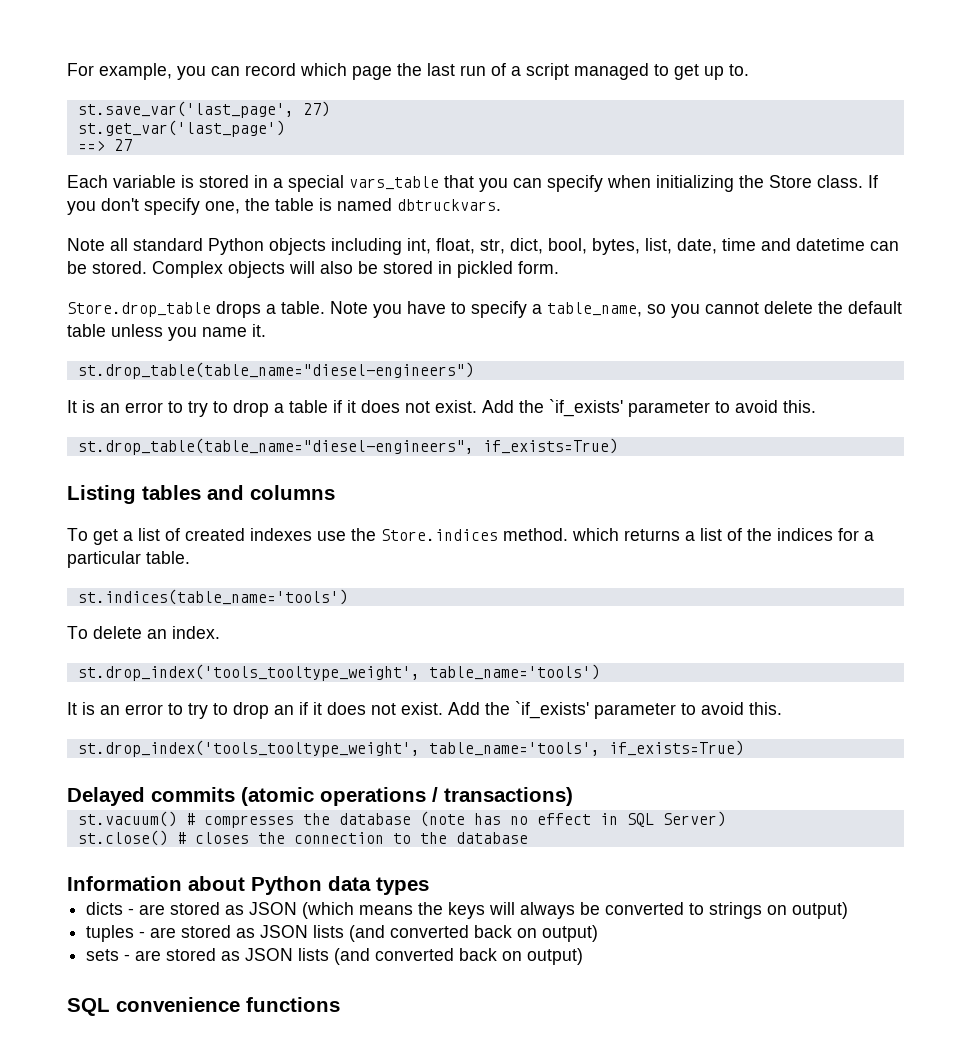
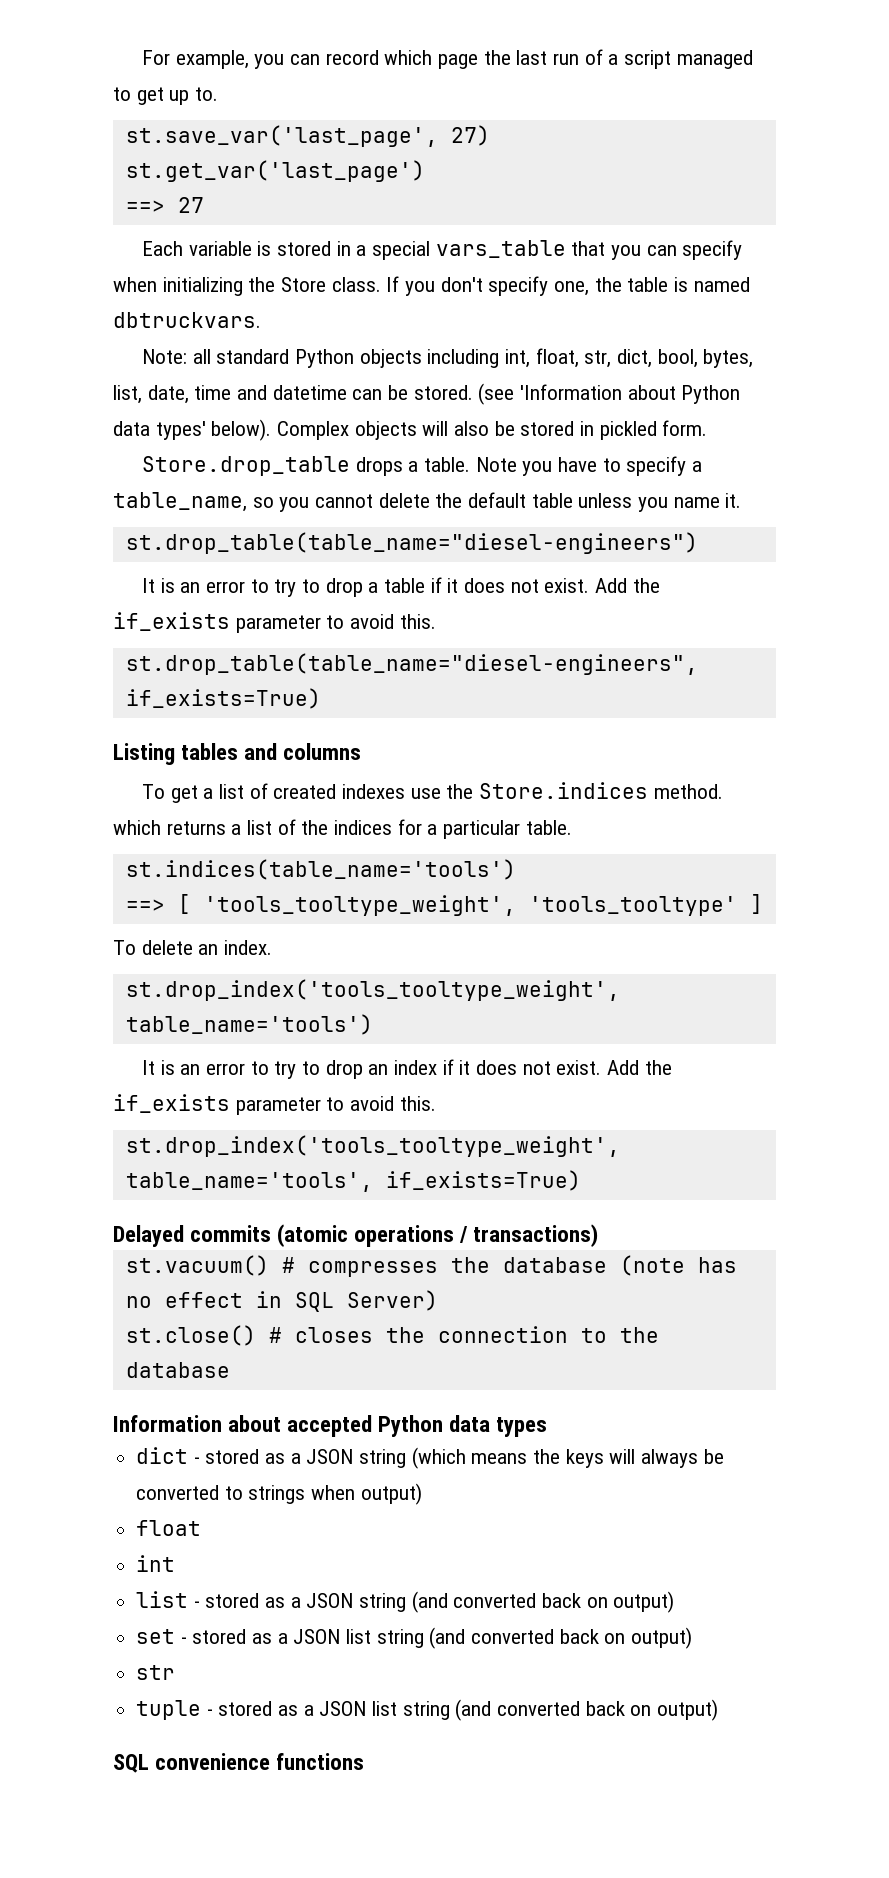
[67,238,105,251] Note -> [141,349,187,364] Note:
(147, 267) none -> [478,383,741,405] [113,419,272,441] (see 'Information about Python data types' below).
[549,399,623,417] `if_exists' -> [113,612,230,631] if_exists
(348, 597) none -> [125,894,763,916] // ==> [ 'tools_tooltype_weight', 'tools_tooltype' ]
[299,701,589,719] if it does not exist. Add the `if_exists' -> [393,1059,672,1075] [113,1094,230,1113] index if it does not exist. Add the if_exists
(245, 883) none -> [287,1415,373,1437] accepted
[86,902,298,915] dicts - are stored as JSON -> [136,1447,407,1468] dict - stored as a JSON string
[767,902,849,919] [86,925,599,942] [86,948,330,961] on output) // tuples - are stored as JSON lists (and converted back on output) // sets - are stored as JSON lists -> [311,1483,422,1505] [136,1520,202,1536] [136,1555,176,1572] [136,1591,675,1613] [136,1627,693,1649] [136,1665,176,1680] [136,1700,450,1720] when output) // float // int // list - stored as a JSON string (and converted back on output) // set - stored as a JSON list string (and converted back on output) // str // tuple - stored as a JSON list string

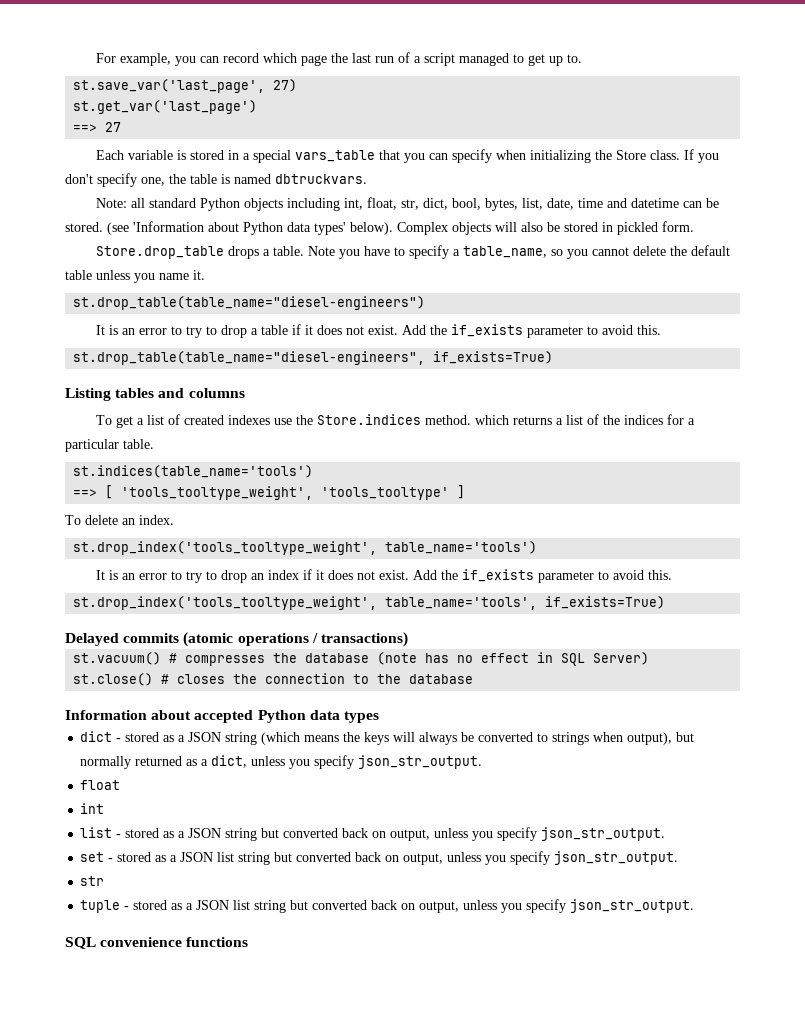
[360,1483,422,1505] output) -> [627,732,695,745] [80,755,483,769] output), but normally returned as a dict, unless you specify json_str_output.
[411,1591,675,1613] (and converted back on output) -> [261,827,666,841] but converted back on output, unless you specify json_str_output.
[429,1627,693,1649] (and converted back on output) -> [274,851,679,865] but converted back on output, unless you specify json_str_output.
[455,1699,719,1721] (and converted back on output) -> [290,899,695,913] but converted back on output, unless you specify json_str_output.

